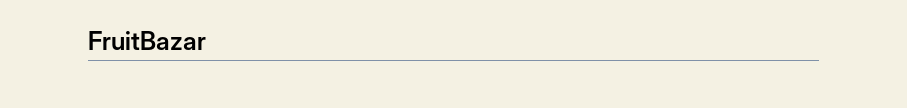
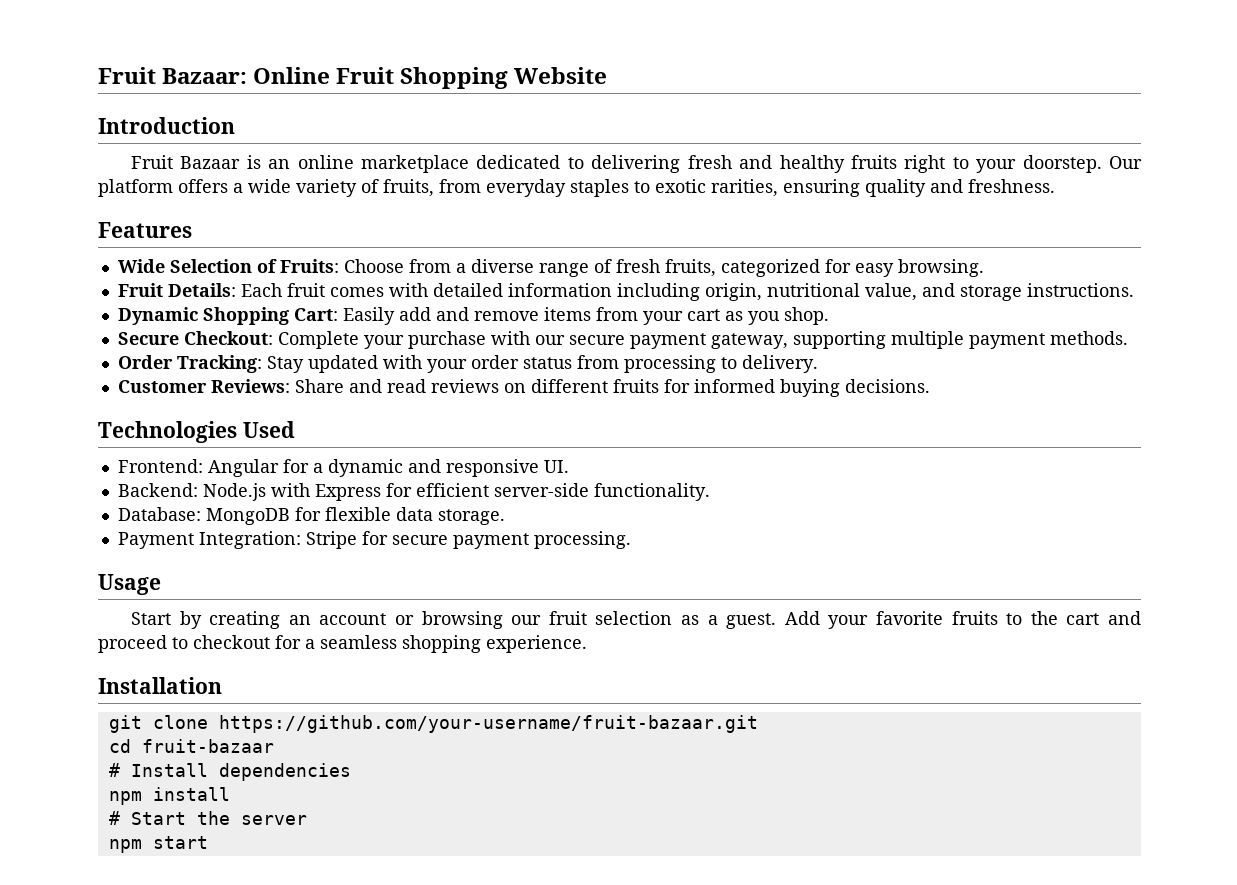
[88,31,206,50] FruitBazar -> [98,67,608,89] [98,117,235,134] [131,155,1143,173] [98,179,1055,197] [98,222,192,238] [117,259,984,277] [117,283,1134,301] [117,307,829,325] [117,331,1128,349] [117,355,818,373] [117,379,930,397] [98,421,295,443] [117,459,569,477] [117,483,710,501] [117,507,505,525] [117,531,631,549] [98,574,161,595] [131,611,1142,629] [98,635,587,653] [98,677,222,694] [108,715,758,733] [108,739,274,753] [108,763,351,781] [108,787,230,805] [108,811,307,825] [108,836,208,853] Fruit Bazaar: Online Fruit Shopping Website // Introduction // Fruit Bazaar is an online marketplace dedicated to delivering fresh and healthy fruits right to your doorstep. Our platform offers a wide variety of fruits, from everyday staples to exotic rarities, ensuring quality and freshness. // Features // Wide Selection of Fruits: Choose from a diverse range of fresh fruits, categorized for easy browsing. // Fruit Details: Each fruit comes with detailed information including origin, nutritional value, and storage instructions. // Dynamic Shopping Cart: Easily add and remove items from your cart as you shop. // Secure Checkout: Complete your purchase with our secure payment gateway, supporting multiple payment methods. // Order Tracking: Stay updated with your order status from processing to delivery. // Customer Reviews: Share and read reviews on different fruits for informed buying decisions. // Technologies Used // Frontend: Angular for a dynamic and responsive UI. // Backend: Node.js with Express for efficient server-side functionality. // Database: MongoDB for flexible data storage. // Payment Integration: Stripe for secure payment processing. // Usage // Start by creating an account or browsing our fruit selection as a guest. Add your favorite fruits to the cart and proceed to checkout for a seamless shopping experience. // Installation // git clone https://github.com/your-username/fruit-bazaar.git // cd fruit-bazaar // # Install dependencies // npm install // # Start the server // npm start

